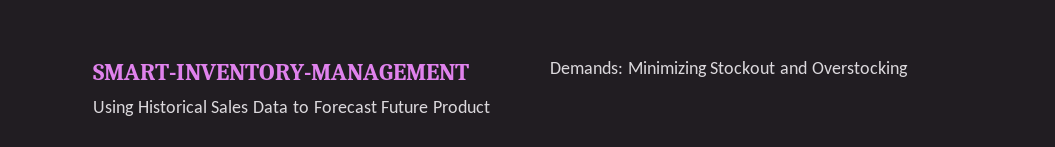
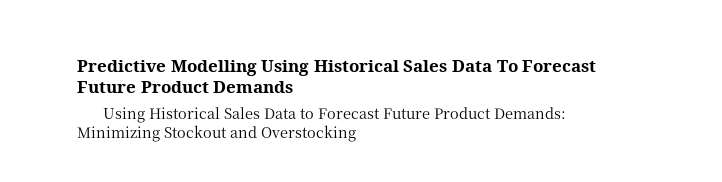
[93,64,469,80] SMART-INVENTORY-MANAGEMENT -> [77,60,597,76] [77,81,294,93] Predictive Modelling Using Historical Sales Data To Forecast Future Product Demands

